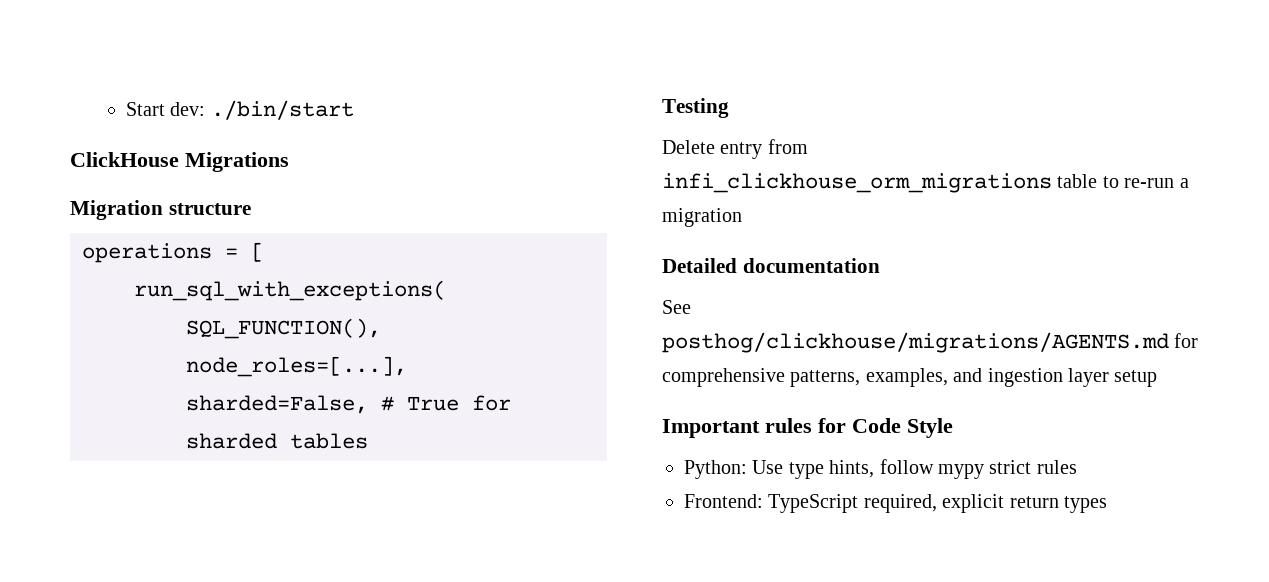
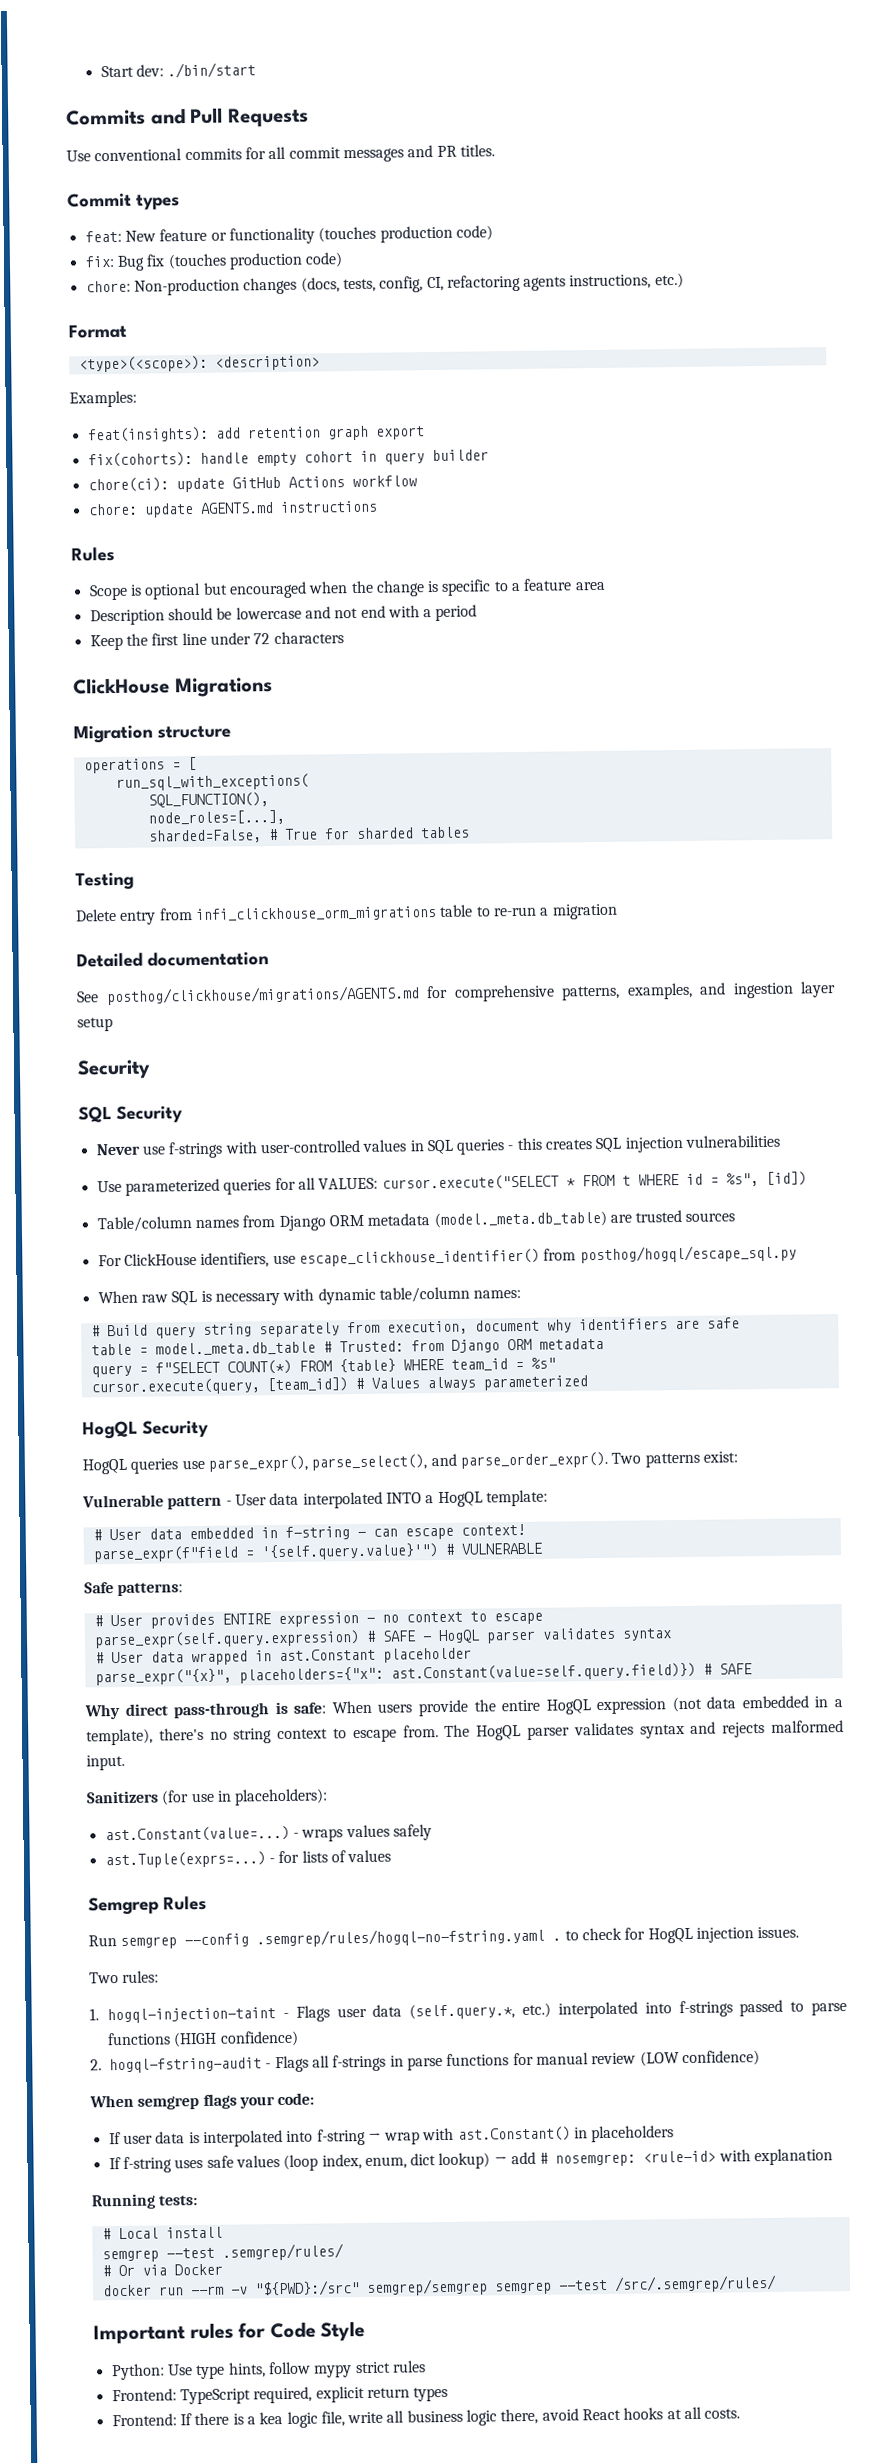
(354, 110) none -> [66,107,309,128] [66,144,495,163] [67,192,180,210] [84,225,493,245] [84,252,344,271] [85,272,684,296] [68,323,127,339] [78,355,320,373] [69,390,137,408] [87,425,425,443] [87,449,489,468] [87,475,417,493] [87,500,378,518] [71,546,115,562] [88,578,606,601] [89,604,478,626] [89,631,344,651] // Commits and Pull Requests // Use conventional commits for all commit messages and PR titles. // Commit types // feat: New feature or functionality (touches production code) // fix: Bug fix (touches production code) // chore: Non-production changes (docs, tests, config, CI, refactoring agents instructions, etc.) // Format // <type>(<scope>): <description> // Examples: // feat(insights): add retention graph export // fix(cohorts): handle empty cohort in query builder // chore(ci): update GitHub Actions workflow // chore: update AGENTS.md instructions // Rules // Scope is optional but encouraged when the change is specific to a feature area // Description should be lowercase and not end with a period // Keep the first line under 72 characters
(1158, 378) none -> [77,1059,151,1080] [78,1105,183,1123] [95,1134,781,1159] [96,1171,807,1196] [96,1209,736,1233] [97,1244,797,1268] [97,1286,522,1306] [90,1317,740,1339] [90,1337,604,1356] [90,1357,556,1378] [90,1375,588,1396] [82,1419,209,1440] [82,1451,738,1475] [82,1489,548,1510] [92,1523,526,1541] [92,1542,542,1563] [84,1582,184,1597] [93,1611,543,1629] [93,1627,672,1649] [94,1647,472,1666] [94,1662,752,1686] [84,1695,843,1720] [86,1720,844,1746] [86,1754,125,1771] [86,1788,329,1806] [104,1824,432,1843] [104,1849,392,1869] [88,1895,207,1916] [88,1926,800,1949] [89,1970,160,1984] [89,1999,848,2024] [107,2030,299,2048] [90,2050,760,2074] [89,2092,315,2110] [108,2125,675,2148] [108,2148,834,2173] [91,2193,199,2210] [101,2226,223,2240] [101,2243,344,2263] [101,2263,223,2277] [102,2274,777,2297] // Security // SQL Security // Never use f-strings with user-controlled values in SQL queries - this creates SQL injection vulnerabilities // Use parameterized queries for all VALUES: cursor.execute("SELECT * FROM t WHERE id = %s", [id]) // Table/column names from Django ORM metadata (model._meta.db_table) are trusted sources // For ClickHouse identifiers, use escape_clickhouse_identifier() from posthog/hogql/escape_sql.py // When raw SQL is necessary with dynamic table/column names: // # Build query string separately from execution, document why identifiers are safe // table = model._meta.db_table # Trusted: from Django ORM metadata // query = f"SELECT COUNT(*) FROM {table} WHERE team_id = %s" // cursor.execute(query, [team_id]) # Values always parameterized // HogQL Security // HogQL queries use parse_expr(), parse_select(), and parse_order_expr(). Two patterns exist: // Vulnerable pattern - User data interpolated INTO a HogQL template: // # User data embedded in f-string - can escape context! // parse_expr(f"field = '{self.query.value}'") # VULNERABLE // Safe patterns: // # User provides ENTIRE expression - no context to escape // parse_expr(self.query.expression) # SAFE - HogQL parser validates syntax // # User data wrapped in ast.Constant placeholder // parse_expr("{x}", placeholders={"x": ast.Constant(value=self.query.field)}) # SAFE // Why direct pass-through is safe: When users provide the entire HogQL expression (not data embedded in a template), there's no string context to escape from. The HogQL parser validates syntax and rejects malformed input. // Sanitizers (for use in placeholders): // ast.Constant(value=...) - wraps values safely // ast.Tuple(exprs=...) - for lists of values // Semgrep Rules // Run semgrep --config .semgrep/rules/hogql-no-fstring.yaml . to check for HogQL injection issues. // Two rules: // 1. hogql-injection-taint - Flags user data (self.query.*, etc.) interpolated into f-strings passed to parse functions (HIGH confidence) // 2. hogql-fstring-audit - Flags all f-strings in parse functions for manual review (LOW confidence) // When semgrep flags your code: // If user data is interpolated into f-string → wrap with ast.Constant() in placeholders // If f-string uses safe values (loop index, enum, dict lookup) → add # nosemgrep: <rule-id> with explanation // Running tests: // # Local install // semgrep --test .semgrep/rules/ // # Or via Docker // docker run --rm -v "${PWD}:/src" semgrep/semgrep semgrep --test /src/.semgrep/rules/
(1107, 504) none -> [111,2406,741,2428] // Frontend: If there is a kea logic file, write all business logic there, avoid React hooks at all costs.

